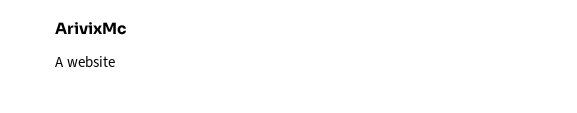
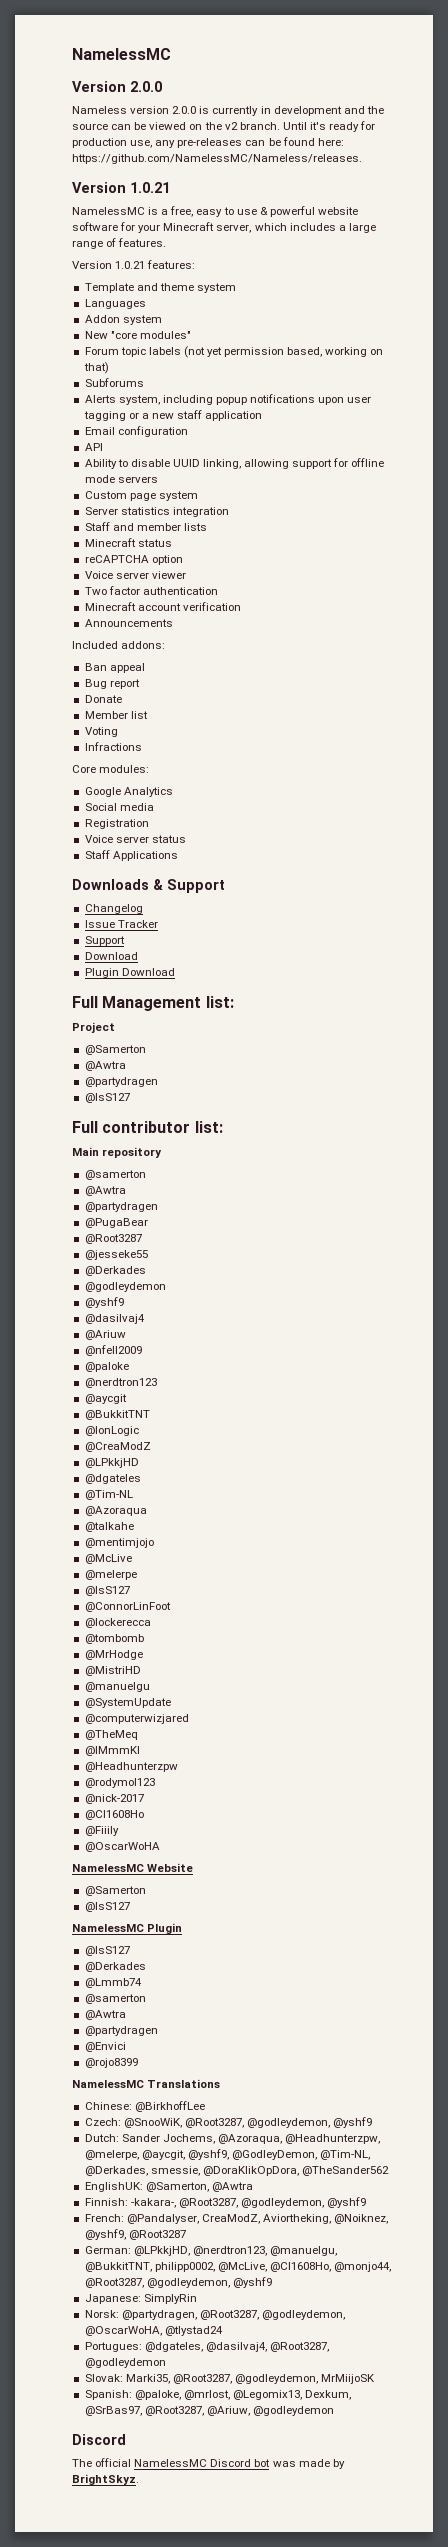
[55,22,127,35] [55,56,116,68] ArivixMc // A website -> [72,48,171,60] [72,81,162,92] [72,106,384,116] [72,121,376,132] [72,137,344,148] [72,154,362,164] [72,182,170,193] [72,206,358,217] [72,222,376,233] [72,238,167,249] [72,260,196,269] [84,283,236,293] [84,299,146,309] [84,315,162,325] [84,331,191,339] [84,346,384,358] [83,362,109,374] [84,378,144,387] [84,394,372,405] [83,410,263,421] [84,426,188,437] [84,443,103,451] [84,458,385,469] [84,475,158,483] [84,491,198,501] [84,507,229,517] [84,522,207,531] [84,538,172,547] [84,555,183,565] [84,571,186,579] [84,586,218,595] [84,602,241,611] [84,619,173,627] [72,641,166,649] [84,663,145,673] [84,679,140,689] [84,695,122,703] [84,711,148,719] [84,727,118,737] [84,742,142,751] [72,765,150,773] [84,787,173,797] [84,803,154,811] [84,819,149,829] [84,835,186,843] [84,850,178,861] [72,879,225,893] [84,904,143,914] [84,920,158,928] [84,936,125,946] [84,952,138,960] [84,968,175,978] [72,996,234,1011] [72,1022,115,1033] [84,1045,146,1055] [84,1061,126,1071] [84,1077,158,1087] [84,1093,130,1103] [72,1121,223,1133] [72,1147,163,1158] [84,1170,146,1180] [84,1186,126,1196] [84,1202,158,1212] [84,1218,148,1228] [84,1234,142,1244] [84,1250,148,1260] [84,1266,146,1276] [84,1282,166,1292] [84,1297,124,1308] [84,1314,145,1324] [84,1330,126,1340] [84,1345,142,1356] [84,1362,129,1372] [84,1378,157,1388] [84,1394,127,1404] [84,1410,150,1420] [84,1426,139,1436] [84,1442,151,1452] [84,1458,139,1468] [84,1474,141,1484] [84,1490,133,1500] [84,1506,147,1516] [84,1522,134,1532] [84,1538,154,1548] [84,1554,132,1564] [84,1570,137,1580] [84,1586,130,1596] [84,1602,171,1612] [84,1618,151,1628] [84,1634,144,1644] [84,1650,143,1660] [84,1666,141,1676] [84,1682,150,1692] [84,1698,171,1708] [84,1714,189,1724] [84,1730,138,1740] [84,1746,140,1756] [84,1762,178,1772] [84,1778,155,1788] [84,1794,144,1804] [84,1810,144,1820] [84,1826,119,1836] [84,1842,160,1852] [72,1863,194,1872] [84,1886,146,1896] [84,1902,130,1912] [72,1923,183,1934] [84,1946,130,1956] [84,1962,146,1972] [84,1978,142,1988] [84,1994,146,2004] [84,2010,126,2020] [84,2026,158,2036] [84,2042,126,2052] [84,2058,138,2068] [72,2079,221,2088] [84,2101,205,2112] [84,2117,373,2128] [84,2134,381,2144] [84,2149,371,2160] [84,2166,389,2176] [84,2182,253,2192] [84,2197,367,2208] [84,2214,389,2224] [84,2229,186,2240] [84,2246,337,2256] [84,2262,392,2272] [84,2277,272,2288] [84,2294,197,2304] [84,2310,345,2320] [84,2326,223,2336] [84,2342,329,2352] [84,2358,166,2368] [84,2374,376,2384] [84,2390,352,2400] [84,2406,334,2416] [72,2434,126,2445] [72,2458,345,2469] [72,2474,139,2485] NamelessMC // Version 2.0.0 // Nameless version 2.0.0 is currently in development and the source can be viewed on the v2 branch. Until it's ready for production use, any pre-releases can be found here: https://github.com/NamelessMC/Nameless/releases. // Version 1.0.21 // NamelessMC is a free, easy to use & powerful website software for your Minecraft server, which includes a large range of features. // Version 1.0.21 features: // Template and theme system // Languages // Addon system // New "core modules" // Forum topic labels (not yet permission based, working on that) // Subforums // Alerts system, including popup notifications upon user tagging or a new staff application // Email configuration // API // Ability to disable UUID linking, allowing support for offline mode servers // Custom page system // Server statistics integration // Staff and member lists // Minecraft status // reCAPTCHA option // Voice server viewer // Two factor authentication // Minecraft account verification // Announcements // Included addons: // Ban appeal // Bug report // Donate // Member list // Voting // Infractions // Core modules: // Google Analytics // Social media // Registration // Voice server status // Staff Applications // Downloads & Support // Changelog // Issue Tracker // Support // Download // Plugin Download // Full Management list: // Project // @Samerton // @Awtra // @partydragen // @IsS127 // Full contributor list: // Main repository // @samerton // @Awtra // @partydragen // @PugaBear // @Root3287 // @jesseke55 // @Derkades // @godleydemon // @yshf9 // @dasilvaj4 // @Ariuw // @nfell2009 // @paloke // @nerdtron123 // @aycgit // @BukkitTNT // @IonLogic // @CreaModZ // @LPkkjHD // @dgateles // @Tim-NL // @Azoraqua // @talkahe // @mentimjojo // @McLive // @melerpe // @IsS127 // @ConnorLinFoot // @lockerecca // @tombomb // @MrHodge // @MistriHD // @manuelgu // @SystemUpdate // @computerwizjared // @TheMeq // @IMmmKI // @Headhunterzpw // @rodymol123 // @nick-2017 // @Cl1608Ho // @Fiiily // @OscarWoHA // NamelessMC Website // @Samerton // @IsS127 // NamelessMC Plugin // @IsS127 // @Derkades // @Lmmb74 // @samerton // @Awtra // @partydragen // @Envici // @rojo8399 // NamelessMC Translations // Chinese: @BirkhoffLee // Czech: @SnooWiK, @Root3287, @godleydemon, @yshf9 // Dutch: Sander Jochems, @Azoraqua, @Headhunterzpw, @melerpe, @aycgit, @yshf9, @GodleyDemon, @Tim-NL, @Derkades, smessie, @DoraKlikOpDora, @TheSander562 // EnglishUK: @Samerton, @Awtra // Finnish: -kakara-, @Root3287, @godleydemon, @yshf9 // French: @Pandalyser, CreaModZ, Aviortheking, @Noiknez, @yshf9, @Root3287 // German: @LPkkjHD, @nerdtron123, @manuelgu, @BukkitTNT, philipp0002, @McLive, @Cl1608Ho, @monjo44, @Root3287, @godleydemon, @yshf9 // Japanese: SimplyRin // Norsk: @partydragen, @Root3287, @godleydemon, @OscarWoHA, @tlystad24 // Portugues: @dgateles, @dasilvaj4, @Root3287, @godleydemon // Slovak: Marki35, @Root3287, @godleydemon, MrMiijoSK // Spanish: @paloke, @mrlost, @Legomix13, Dexkum, @SrBas97, @Root3287, @Ariuw, @godleydemon // Discord // The official NamelessMC Discord bot was made by BrightSkyz.

